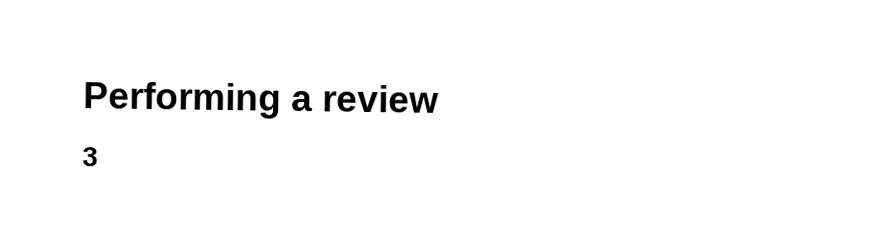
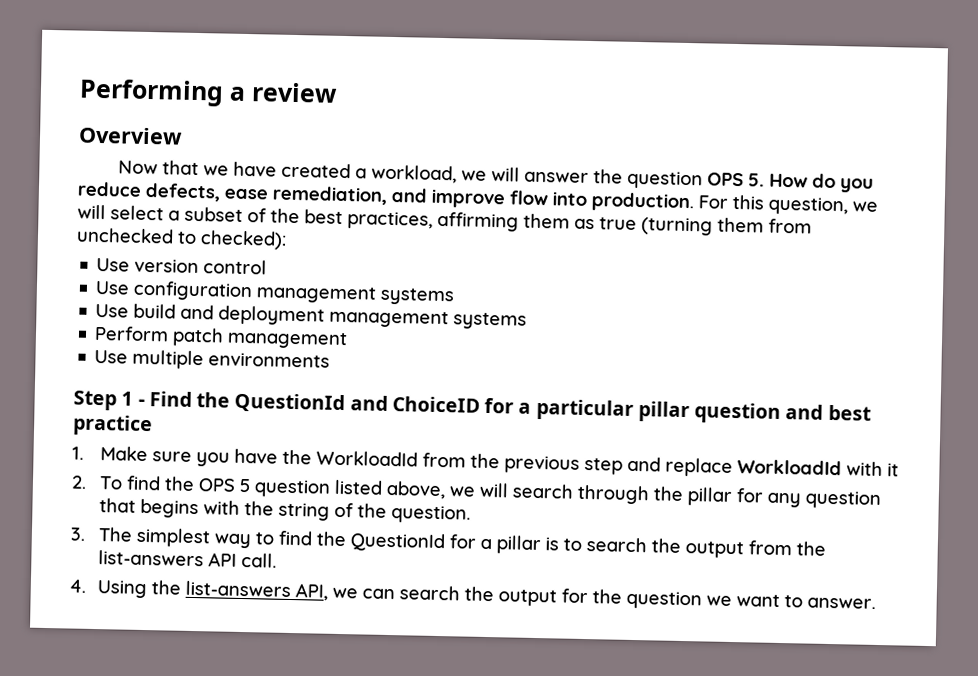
[82,147,98,167] 3 -> [78,126,183,145] [117,160,874,193] [77,181,878,216] [77,204,812,236] [76,227,287,250] [96,257,268,275] [95,280,455,306] [95,303,528,330] [94,325,349,350] [94,349,331,370] [73,390,871,424] [72,414,153,437] [72,446,900,478] [71,475,882,510] [99,498,472,524] [70,527,827,559] [98,550,278,568] [69,579,877,610] Overview // Now that we have created a workload, we will answer the question OPS 5. How do you reduce defects, ease remediation, and improve flow into production. For this question, we will select a subset of the best practices, affirming them as true (turning them from unchecked to checked): // Use version control // Use configuration management systems // Use build and deployment management systems // Perform patch management // Use multiple environments // Step 1 - Find the QuestionId and ChoiceID for a particular pillar question and best practice // 1. Make sure you have the WorkloadId from the previous step and replace WorkloadId with it // 2. To find the OPS 5 question listed above, we will search through the pillar for any question that begins with the string of the question. // 3. The simplest way to find the QuestionId for a pillar is to search the output from the list-answers API call. // 4. Using the list-answers API, we can search the output for the question we want to answer.

